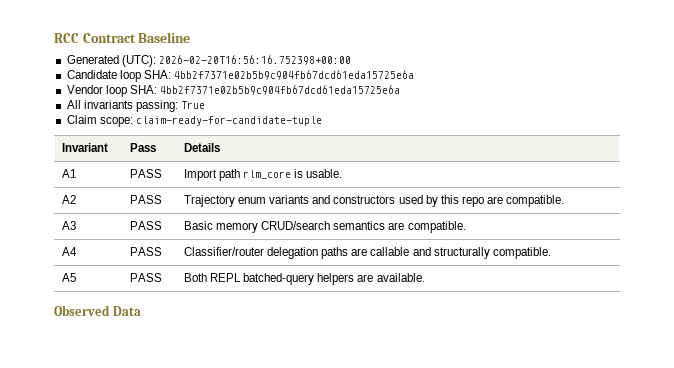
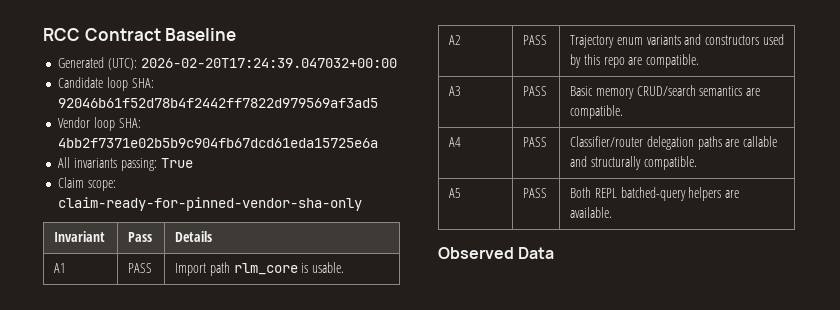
[158,55,351,65] 2026-02-20T16:56:16.752398+00:00 -> [140,58,397,68] 2026-02-20T17:24:39.047032+00:00
[173,70,414,80] 4bb2f7371e02b5b9c904fb67dcd61eda15725e6a -> [58,98,379,108] 92046b61f52d78b4f2442ff7822d979569af3ad5
[135,116,322,126] claim-ready-for-candidate-tuple -> [58,197,363,211] claim-ready-for-pinned-vendor-sha-only

